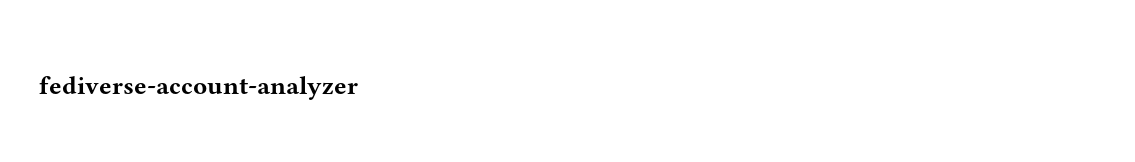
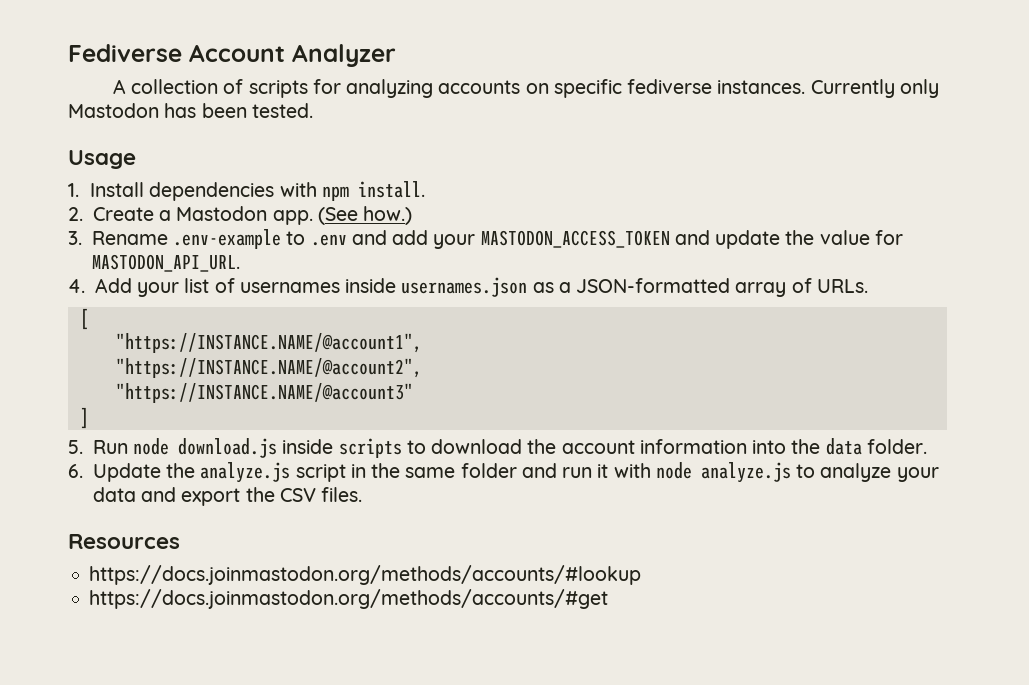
[39,76,358,100] fediverse-account-analyzer -> [68,44,396,67] [112,79,939,98] [68,103,313,118] [68,150,136,169] [68,181,426,201] [68,206,413,225] [68,229,903,249] [91,254,240,272] [68,277,868,297] [79,308,89,330] [115,333,422,353] [115,358,422,378] [115,383,413,403] [79,407,89,429] [68,438,927,458] [68,462,939,483] [92,487,363,506] [68,534,180,549] [89,565,642,585] [89,589,609,609] Fediverse Account Analyzer // A collection of scripts for analyzing accounts on specific fediverse instances. Currently only Mastodon has been tested. // Usage // 1. Install dependencies with npm install. // 2. Create a Mastodon app. (See how.) // 3. Rename .env-example to .env and add your MASTODON_ACCESS_TOKEN and update the value for MASTODON_API_URL. // 4. Add your list of usernames inside usernames.json as a JSON-formatted array of URLs. // [ // "https://INSTANCE.NAME/@account1", // "https://INSTANCE.NAME/@account2", // "https://INSTANCE.NAME/@account3" // ] // 5. Run node download.js inside scripts to download the account information into the data folder. // 6. Update the analyze.js script in the same folder and run it with node analyze.js to analyze your data and export the CSV files. // Resources // https://docs.joinmastodon.org/methods/accounts/#lookup // https://docs.joinmastodon.org/methods/accounts/#get

